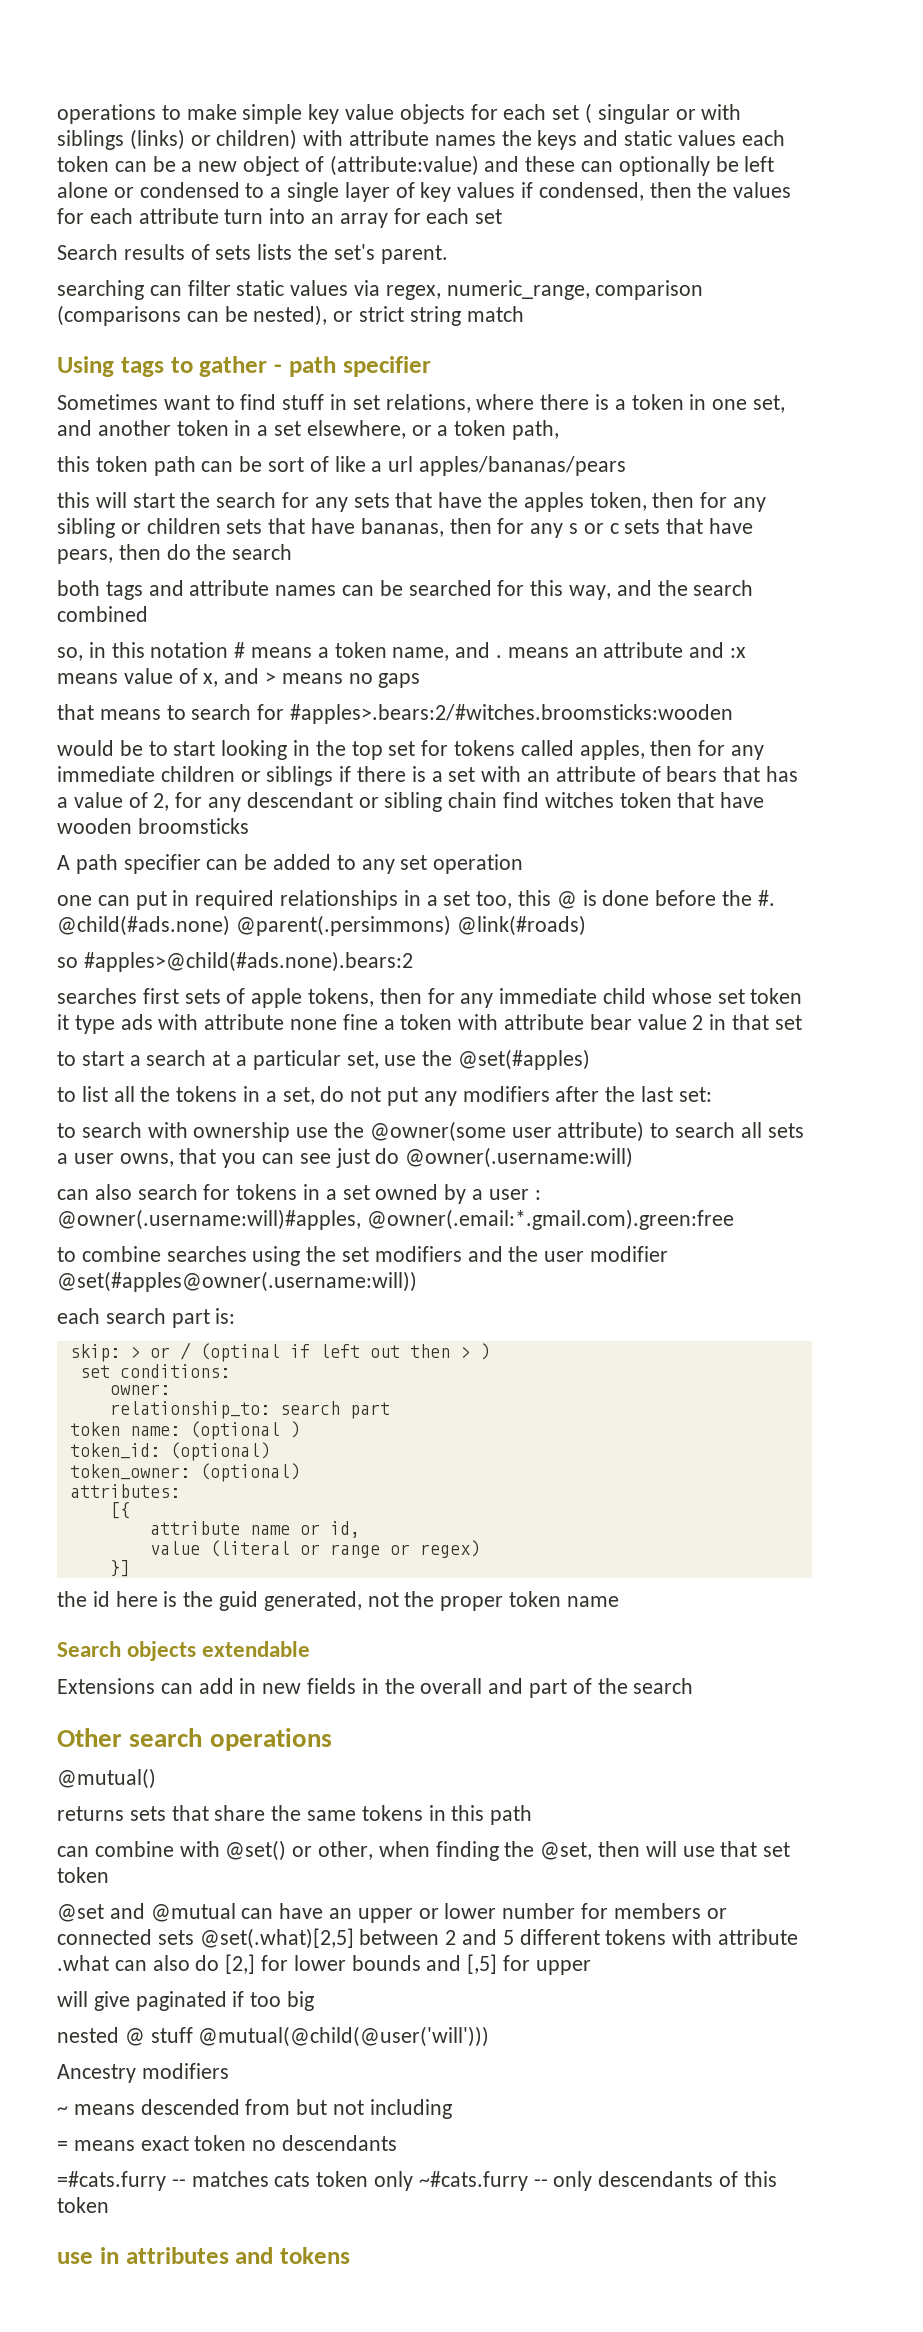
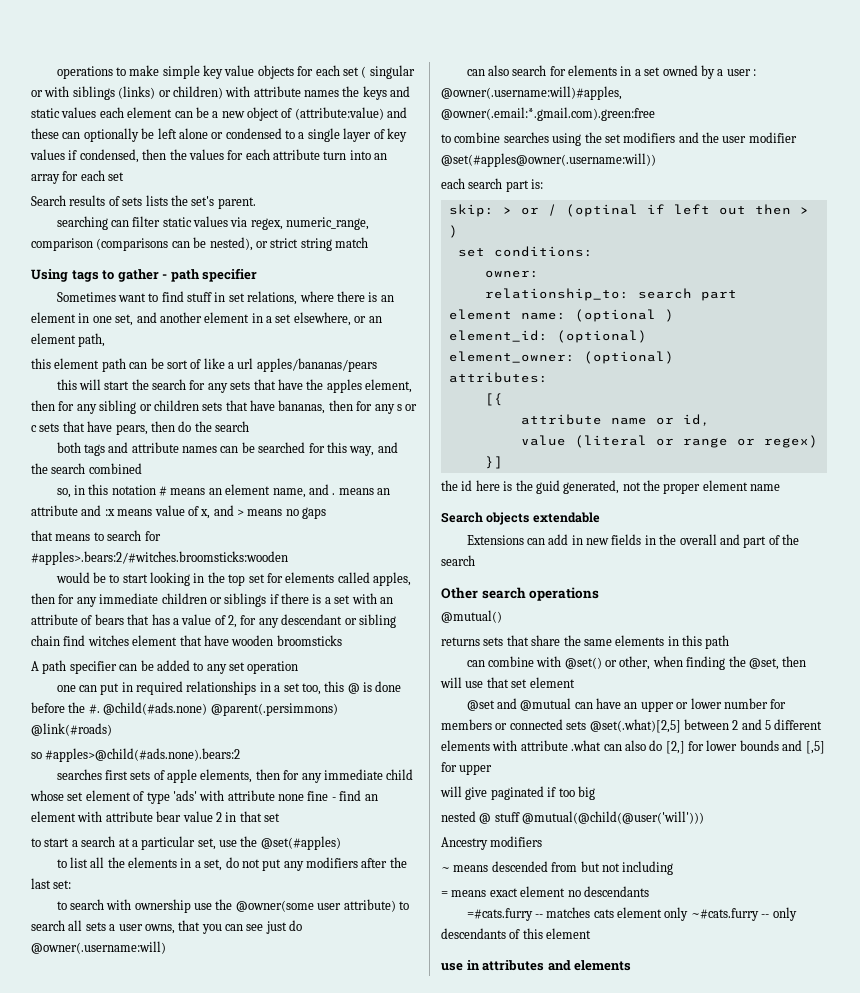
[57,156,109,172] token -> [127,107,173,118] element
[614,394,684,410] a token -> [380,295,394,302] [31,312,76,323] an element
[176,420,229,436] token -> [204,312,250,323] element
[437,420,507,436] a token -> [368,316,382,323] [31,333,76,344] an element
[95,456,148,472] token -> [54,358,100,369] element
[589,492,647,511] token, -> [365,379,413,393] element,
[317,642,387,658] a token -> [208,484,271,495] an element
[454,740,516,756] tokens -> [285,572,335,583] elements
[619,792,672,808] token -> [132,635,178,646] element
[308,988,375,1007] tokens, -> [200,769,253,783] elements,
[750,988,803,1004] [57,1014,453,1034] token it type ads with attribute none fine a token -> [85,790,378,804] [31,811,76,822] element of type 'ads' with attribute none fine - find an element
[176,1086,238,1102] tokens -> [128,857,178,868] elements
[236,1184,298,1200] tokens -> [568,65,618,76] elements
[69,1422,120,1436] token -> [448,309,512,320] element
[69,1442,270,1461] [69,1464,190,1480] token_id: (optional) // token_owner: -> [448,330,647,343] [448,351,575,363] element_id: (optional) // element_owner:
[509,1591,562,1607] token -> [702,480,748,491] element
[361,1805,423,1821] tokens -> [615,635,665,646] elements
[57,1867,109,1883] token -> [529,677,575,688] element
[605,1929,667,1945] tokens -> [441,740,490,751] elements
[194,2135,247,2151] token -> [520,886,566,897] element
[316,2171,369,2187] token -> [617,907,663,918] element
[57,2197,109,2213] token -> [546,928,592,939] element
[280,2247,350,2264] tokens -> [574,960,632,971] elements

